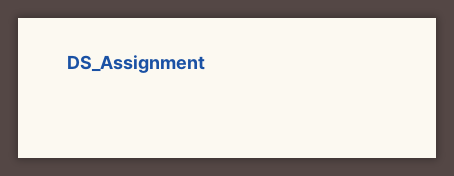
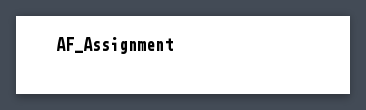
[67,55,205,73] DS_Assignment -> [56,37,173,54] AF_Assignment

